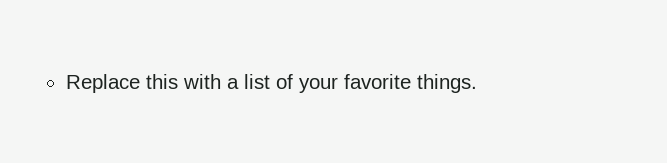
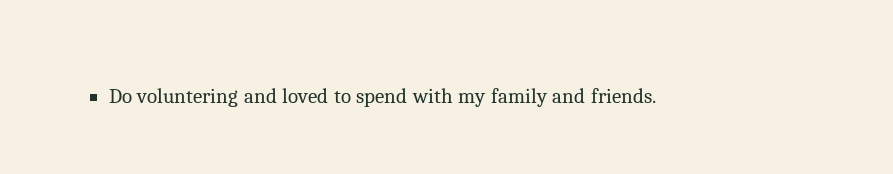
[65,74,477,93] Replace this with a list of your favorite things. -> [108,88,656,107] Do voluntering and loved to spend with my family and friends.

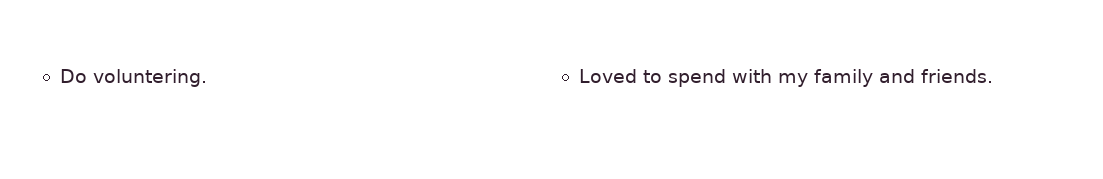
[136,88,329,107] voluntering and loved -> [92,69,207,87] [578,69,637,83] voluntering. // Loved

